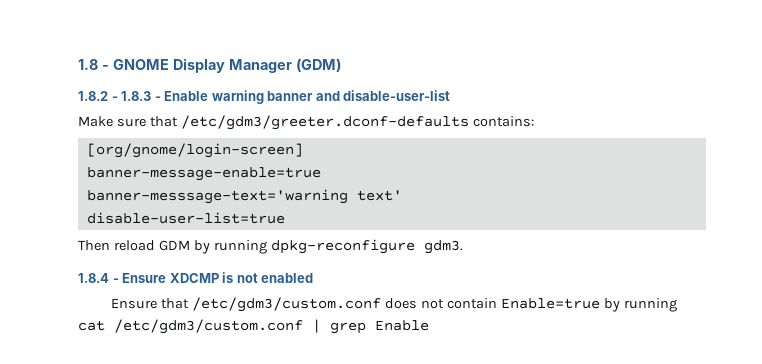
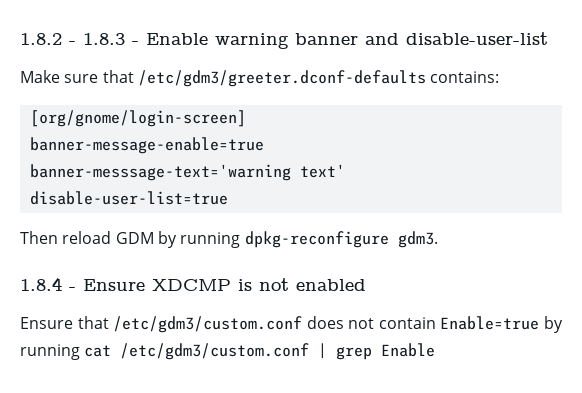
[78,58,341,73] 1.8 - GNOME Display Manager (GDM) // -> (20, 39) none

